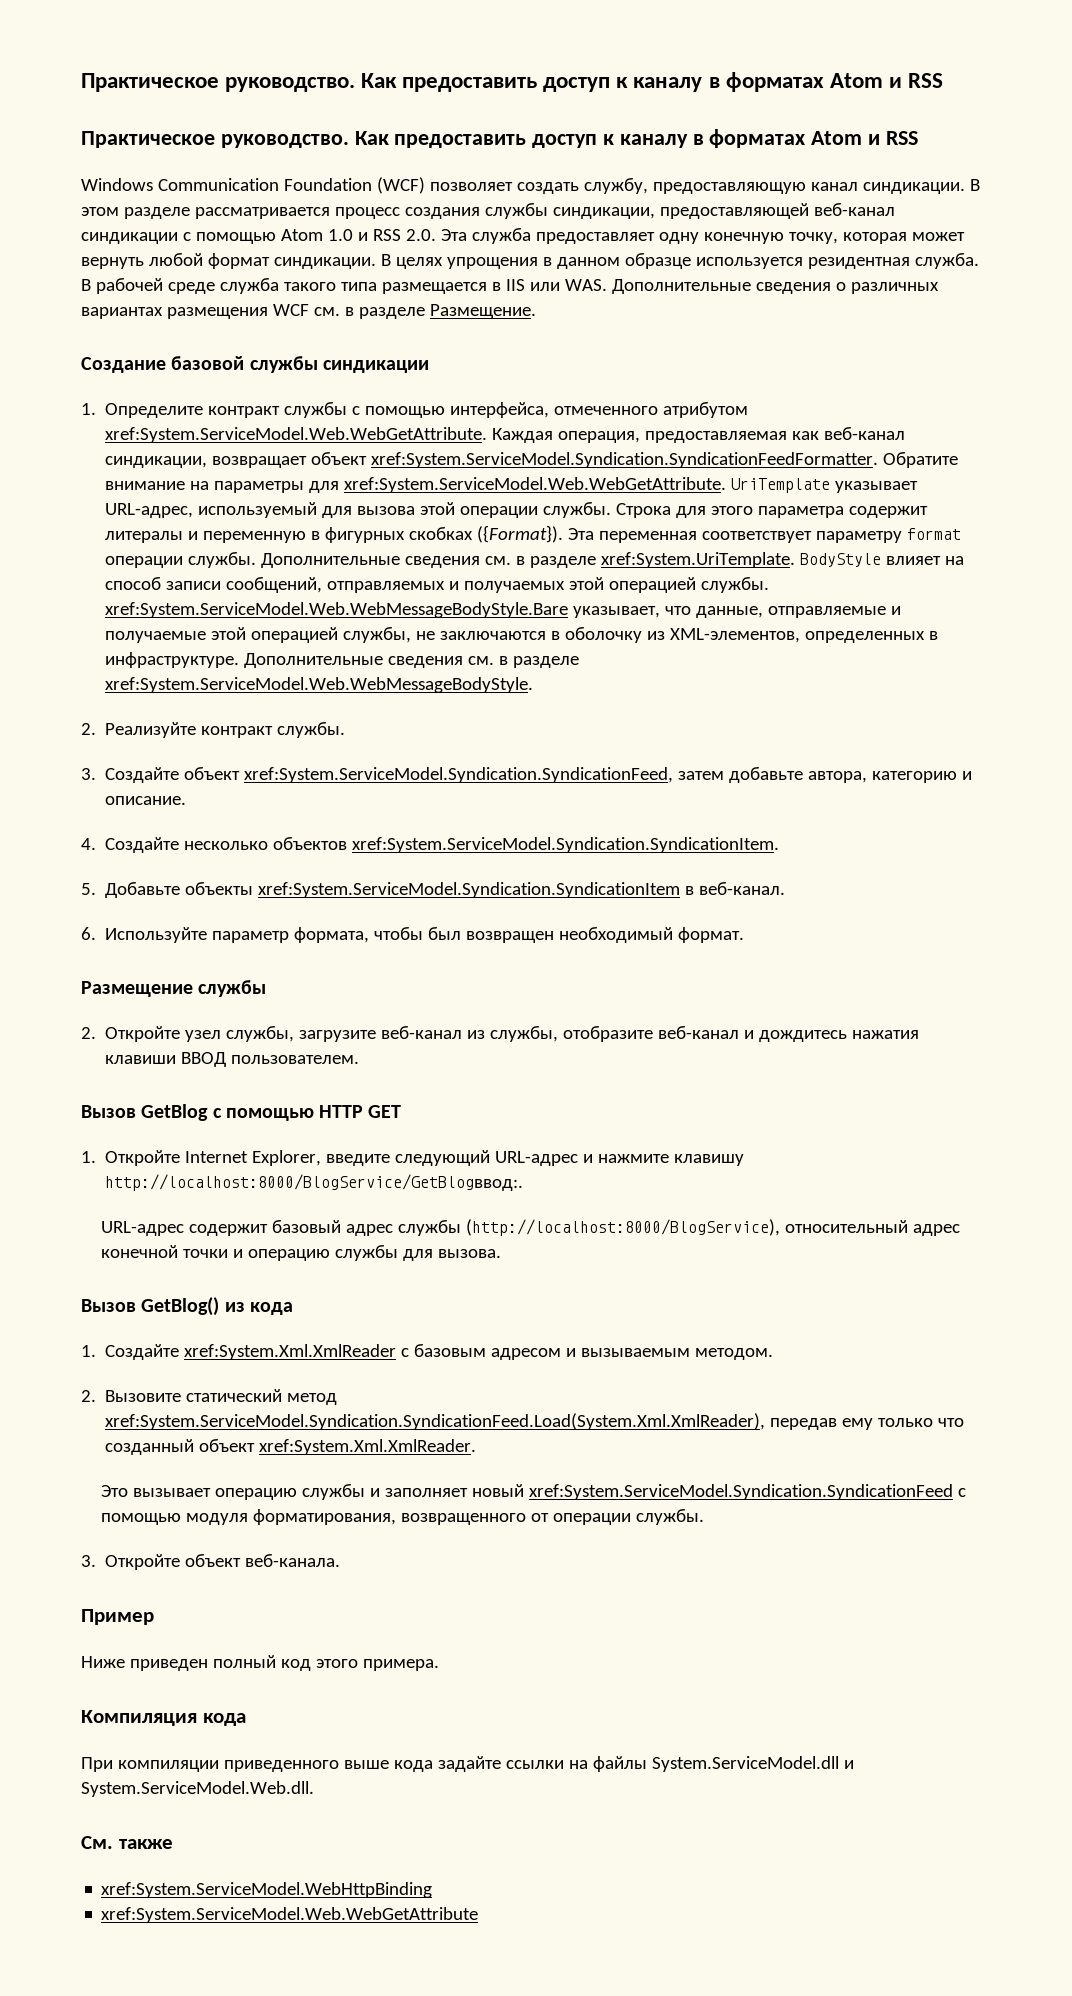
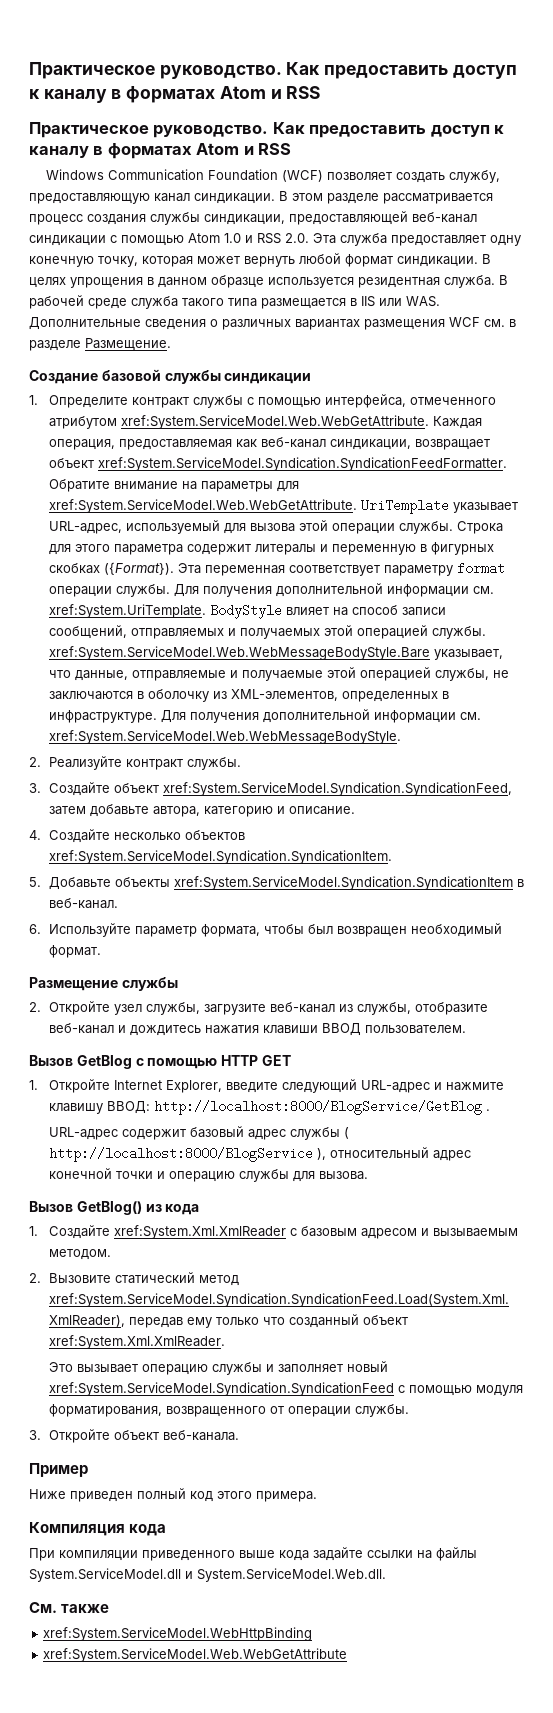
[261,553,597,568] Дополнительные сведения см. в разделе -> [173,583,494,597] Для получения дополнительной информации см.
[244,653,580,668] Дополнительные сведения см. в разделе -> [160,709,481,723] Для получения дополнительной информации см.
[105,1174,524,1191] http://localhost:8000/BlogService/GetBlogввод:. -> [106,1100,490,1115] ВВОД: http://localhost:8000/BlogService/GetBlog .
[466,1219,781,1236] (http://localhost:8000/BlogService), -> [343,1127,349,1139] [48,1147,326,1162] ( http://localhost:8000/BlogService ),

